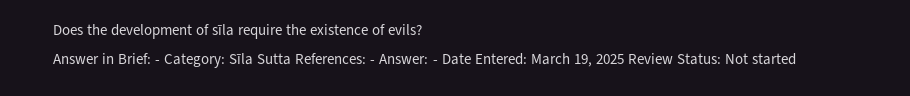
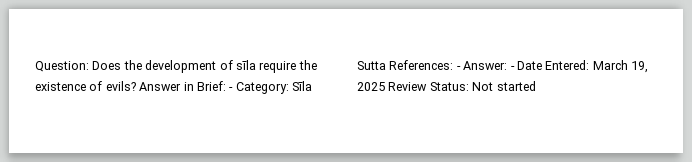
(53, 30) none -> [35,61,89,72] Question:
(423, 29) // -> (136, 86) none

